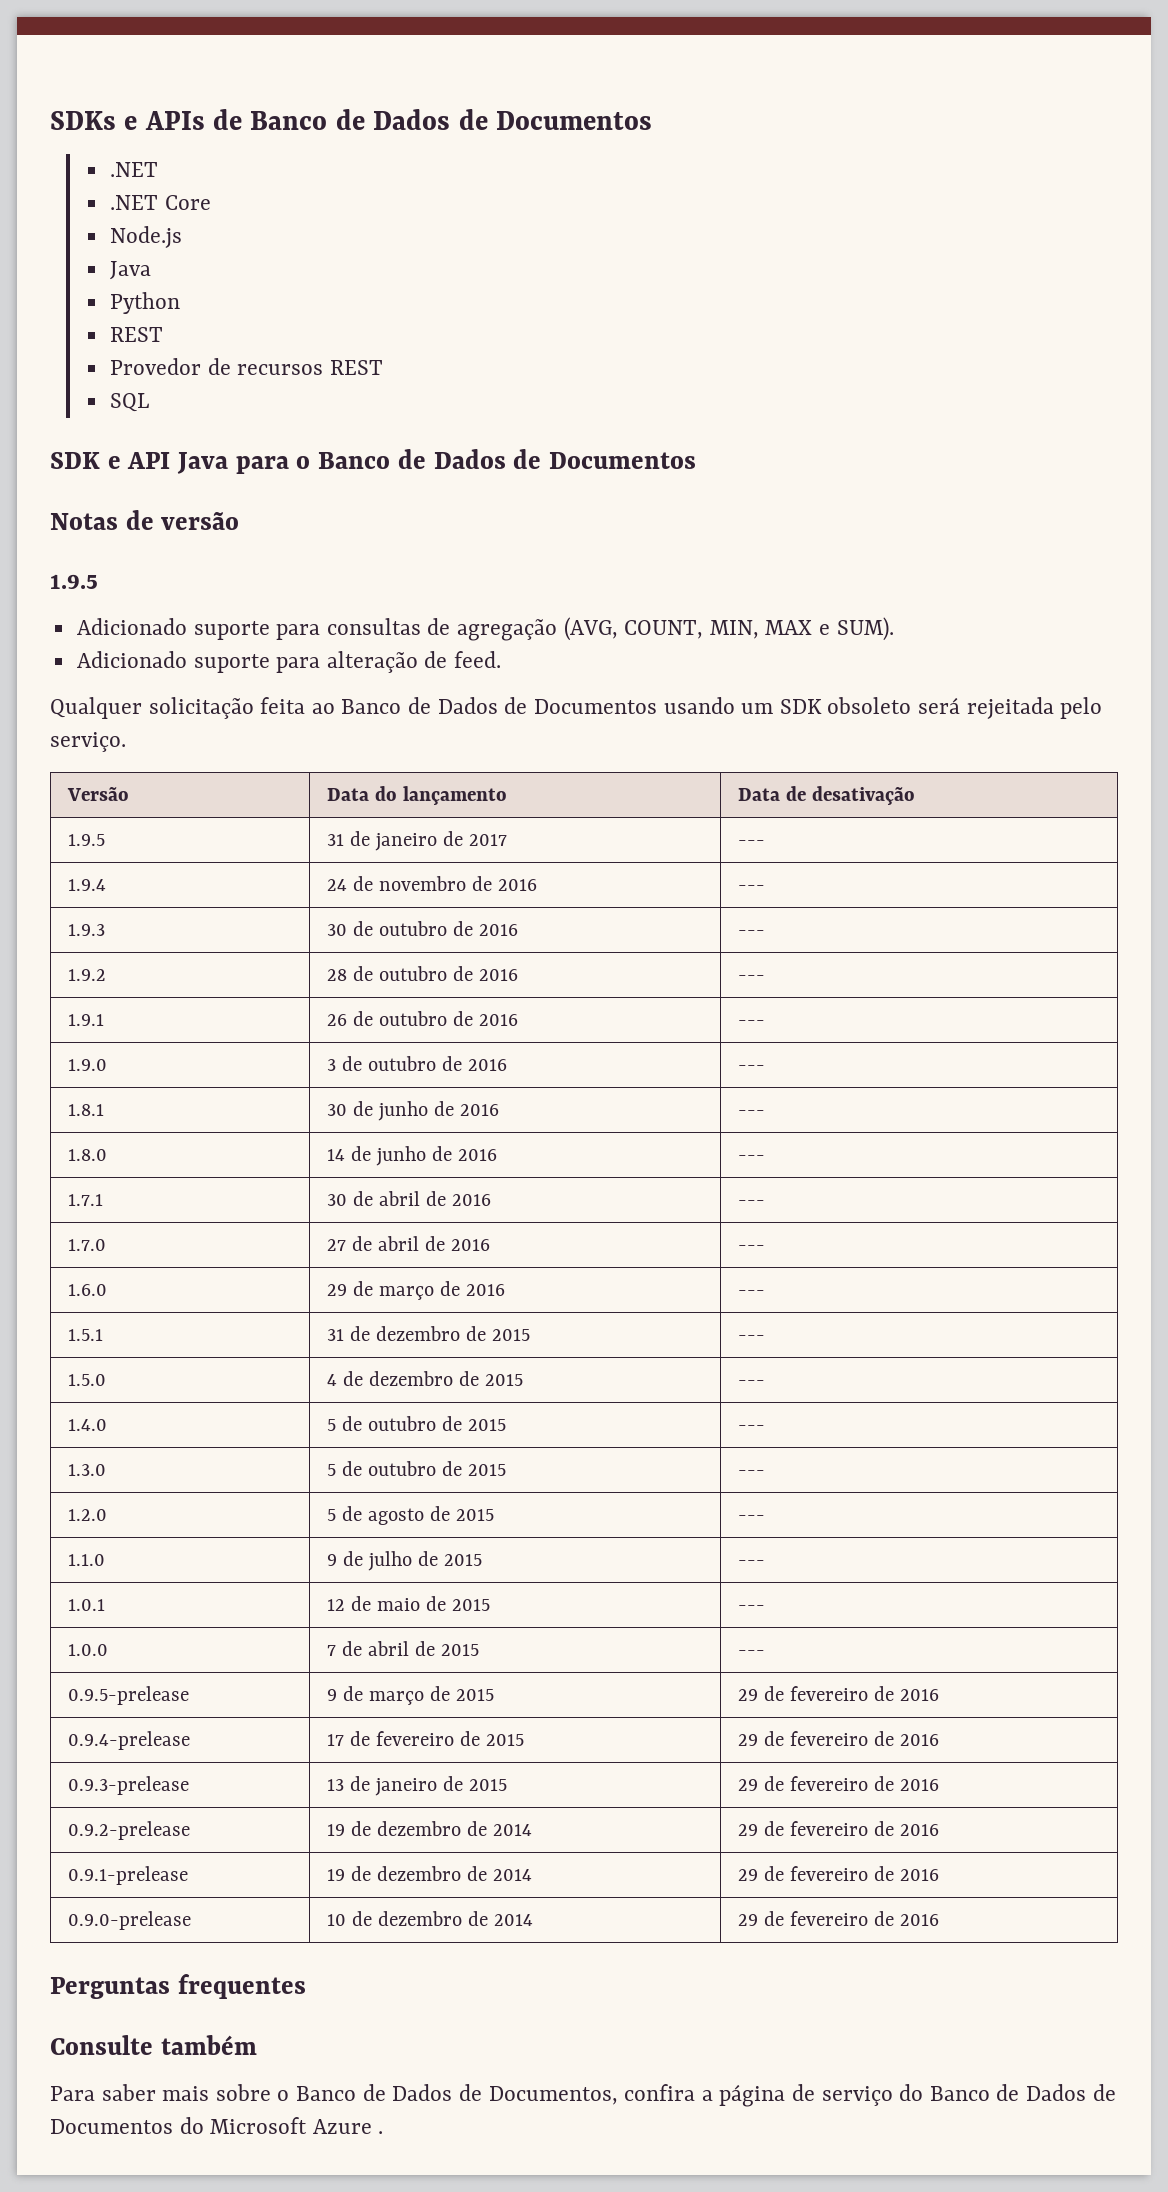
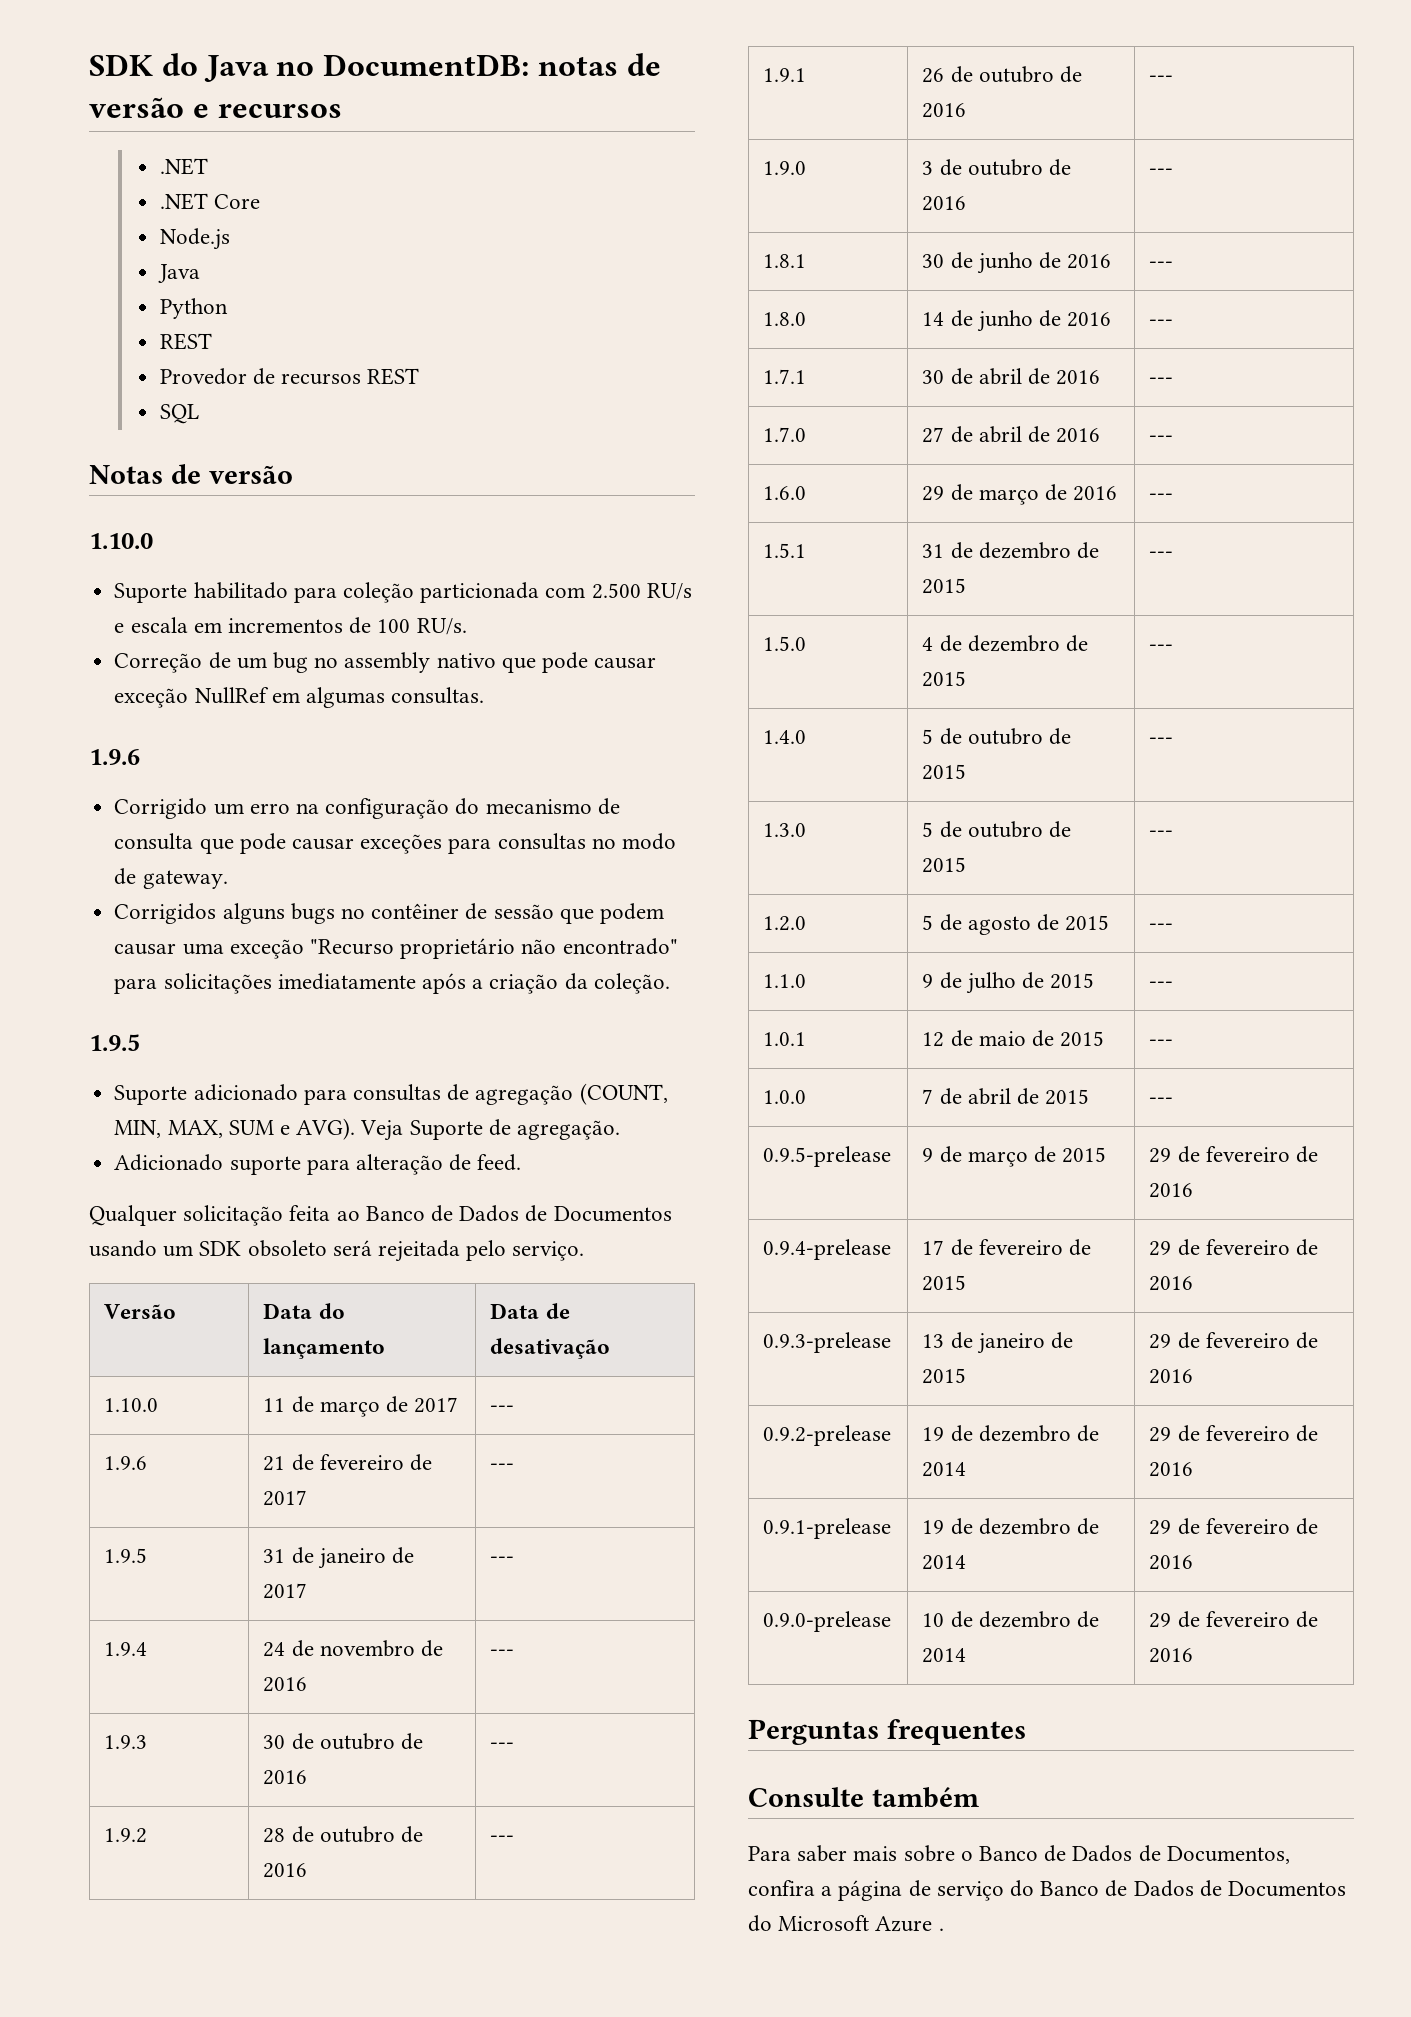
[50,109,652,130] SDKs e APIs de Banco de Dados de Documentos -> [89,53,661,82] [89,97,342,118] SDK do Java no DocumentDB: notas de versão e recursos
[50,449,696,474] [50,510,240,530] SDK e API Java para o Banco de Dados de Documentos // Notas de versão -> [89,464,293,484] [89,533,153,549] [114,582,692,603] [114,617,467,635] [114,652,657,673] [114,687,485,708] [89,749,140,765] [114,798,620,819] [114,833,676,854] [114,868,228,889] [114,903,664,924] [114,938,678,959] [114,973,670,994] Notas de versão // 1.10.0 // Suporte habilitado para coleção particionada com 2.500 RU/s e escala em incrementos de 100 RU/s. // Correção de um bug no assembly nativo que pode causar exceção NullRef em algumas consultas. // 1.9.6 // Corrigido um erro na configuração do mecanismo de consulta que pode causar exceções para consultas no modo de gateway. // Corrigidos alguns bugs no contêiner de sessão que podem causar uma exceção "Recurso proprietário não encontrado" para solicitações imediatamente após a criação da coleção.
[76,618,270,640] Adicionado suporte -> [114,1084,298,1105] Suporte adicionado
[563,617,894,641] (AVG, COUNT, MIN, MAX e SUM). -> [579,1083,668,1105] [114,1118,620,1141] (COUNT, MIN, MAX, SUM e AVG). Veja Suporte de agregação.
(916, 795) none -> [104,1398,159,1412] [263,1396,459,1417] [490,1405,515,1412] [104,1456,148,1470] [263,1454,432,1471] [263,1490,308,1506] [490,1463,515,1470] // 1.10.0 | 11 de março de 2017 | --- // 1.9.6 | 21 de fevereiro de 2017 | ---

